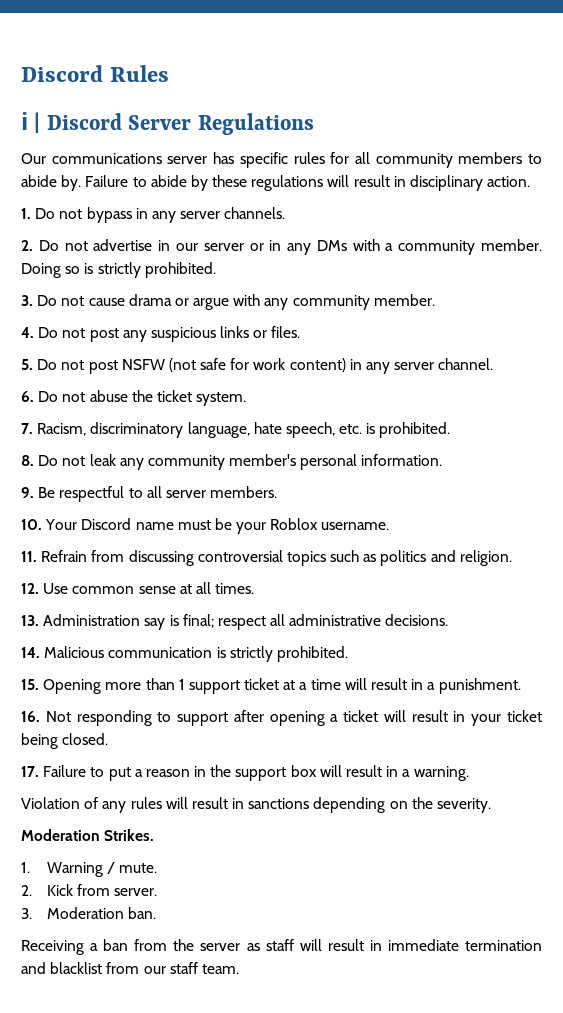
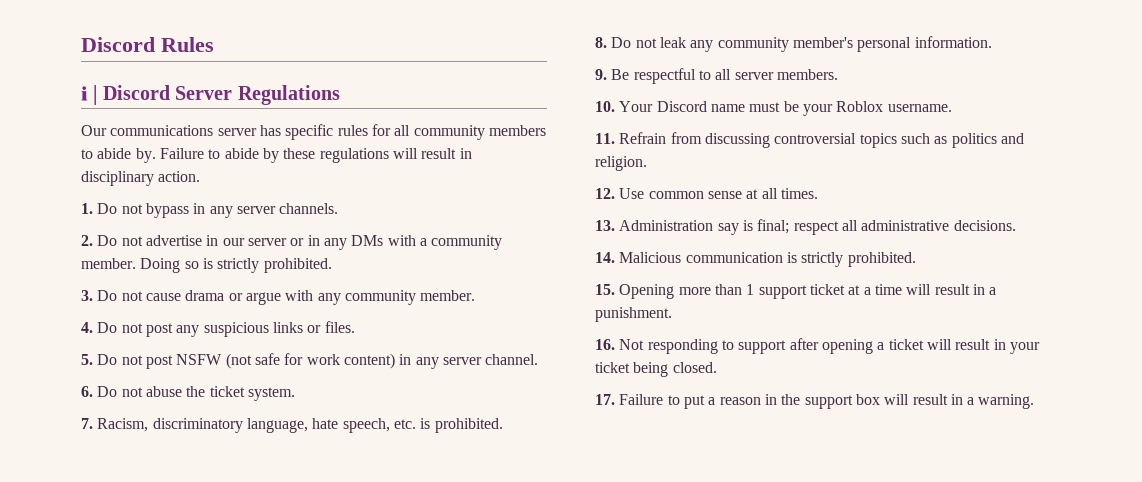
[21,797,492,813] [21,829,155,841] [21,862,157,877] [21,884,157,896] [21,907,156,919] [21,939,542,955] [21,962,239,974] // Violation of any rules will result in sanctions depending on the severity. // Moderation Strikes. // 1. Warning / mute. // 2. Kick from server. // 3. Moderation ban. // Receiving a ban from the server as staff will result in immediate termination and blacklist from our staff team. -> (1035, 401) none

